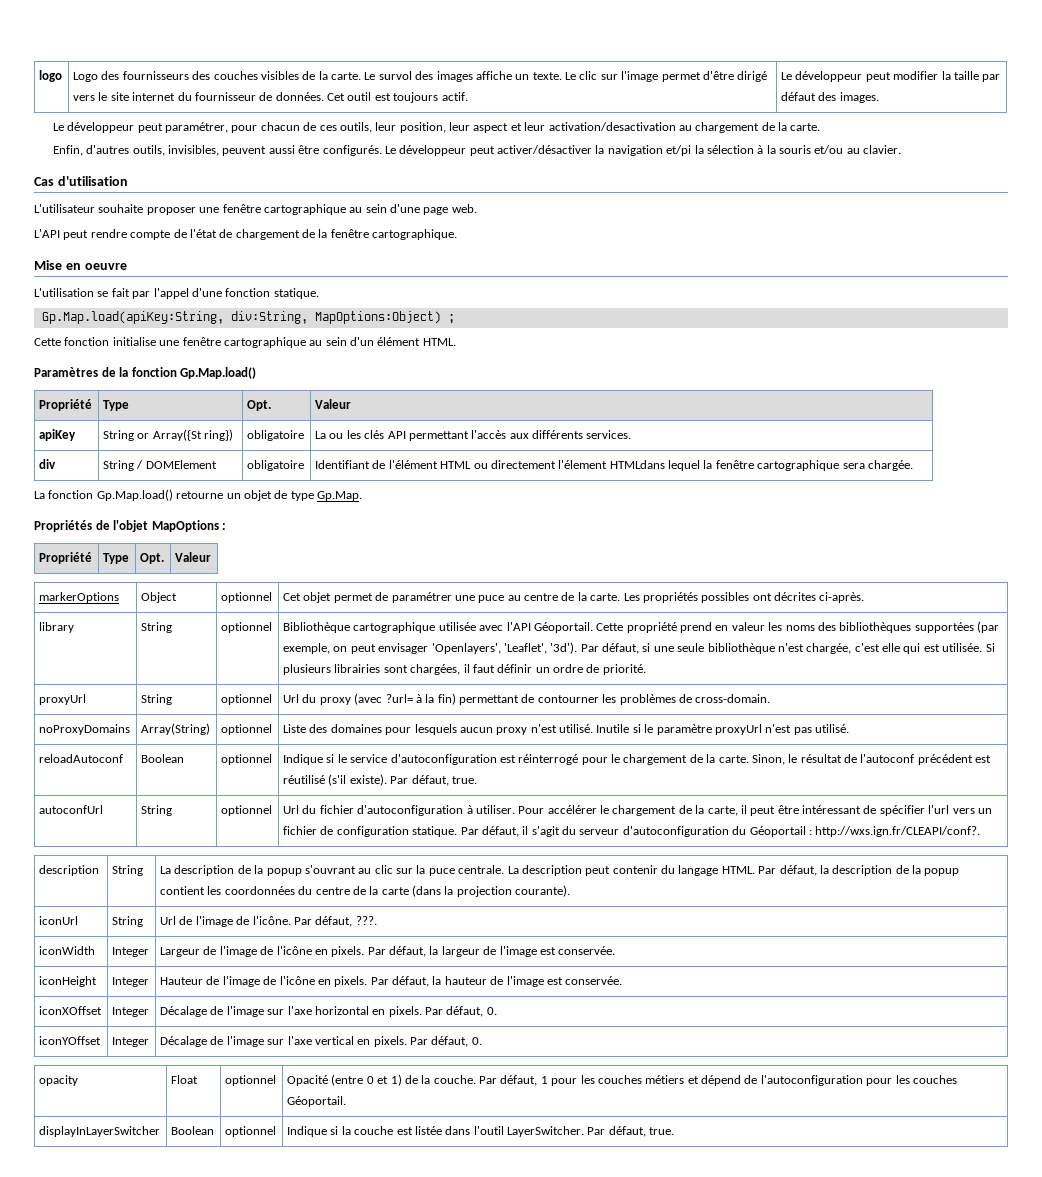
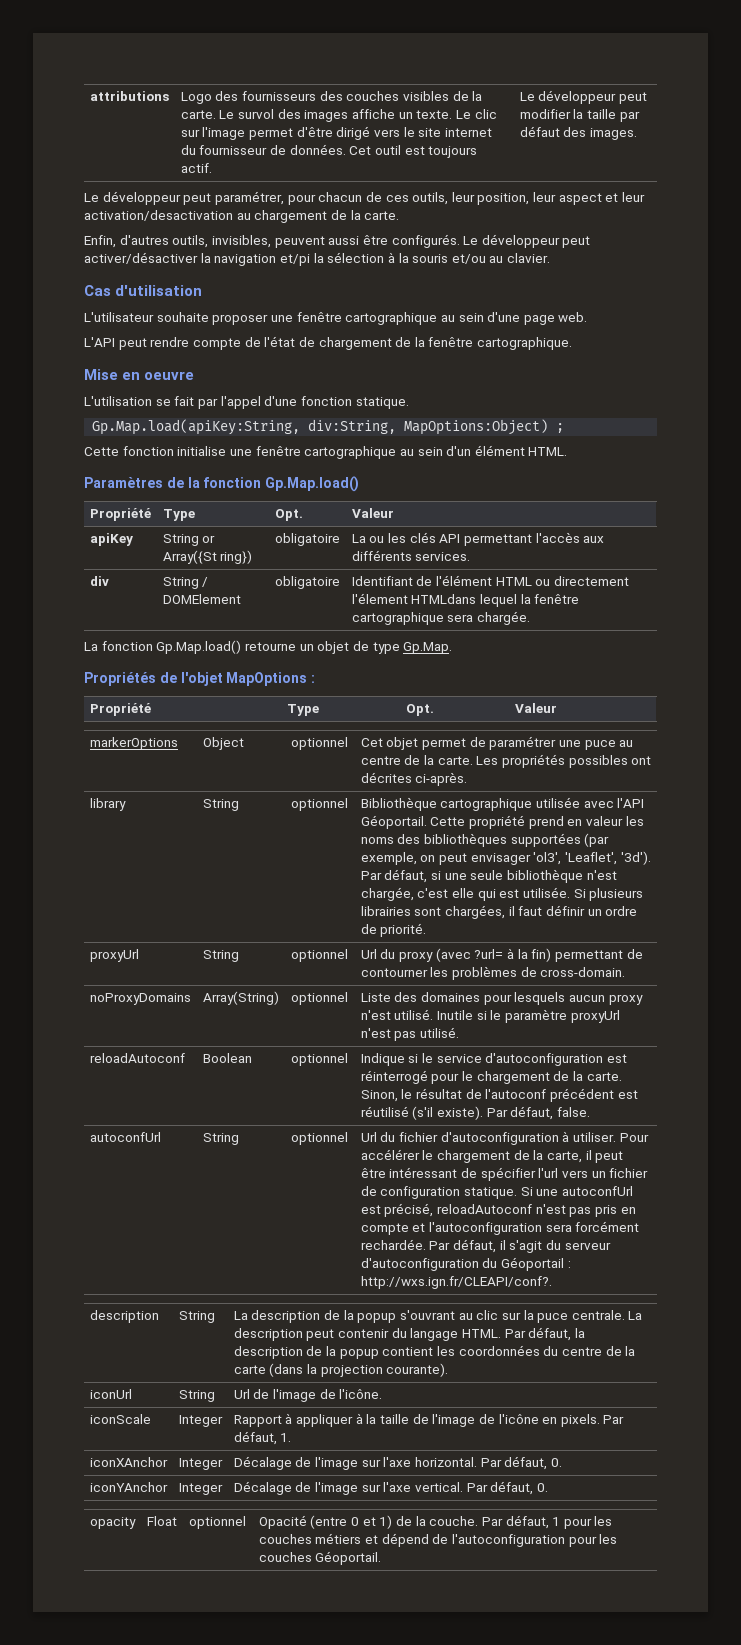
[39,70,63,82] logo -> [89,91,169,101] attributions
[431,643,501,654] 'Openlayers', -> [533,852,562,865] 'ol3',
[451,776,477,784] true. -> [556,1107,590,1117] false.
(458, 831) none -> [520,1186,633,1196] [360,1203,636,1217] [360,1221,640,1235] [360,1239,426,1250] Si une autoconfUrl est précisé, reloadAutoconf n'est pas pris en compte et l'autoconfiguration sera forcément rechardée.
[293,916,377,927] [39,946,96,955] [112,947,150,957] [160,946,616,957] [39,976,98,987] [112,977,150,987] [160,976,623,987] [39,1006,103,1015] [112,1007,150,1017] [160,1006,497,1017] [39,1036,102,1045] [112,1037,150,1047] [160,1036,407,1047] Par défaut, ???. // iconWidth | Integer | Largeur de l'image de l'icône en pixels. Par défaut, la largeur de l'image est conservée. // iconHeight | Integer | Hauteur de l'image de l'icône en pixels. Par défaut, la hauteur de l'image est conservée. // iconXOffset | Integer | Décalage de l'image sur l'axe horizontal en pixels. Par défaut, 0. // iconYOffset | Integer | Décalage de l'image sur l'axe vertical en pixels. -> [89,1414,151,1424] [178,1415,223,1427] [233,1413,625,1427] [233,1431,292,1445] [89,1457,168,1467] [178,1458,223,1470] [233,1456,562,1470] [89,1482,168,1492] [178,1483,223,1495] [233,1481,463,1495] // iconScale | Integer | Rapport à appliquer à la taille de l'image de l'icône en pixels. Par défaut, 1. // iconXAnchor | Integer | Décalage de l'image sur l'axe horizontal. Par défaut, 0. // iconYAnchor | Integer | Décalage de l'image sur l'axe vertical.
[39,1126,161,1137] [171,1126,215,1135] [225,1126,277,1137] [287,1126,675,1137] // displayInLayerSwitcher | Boolean | optionnel | Indique si la couche est listée dans l'outil LayerSwitcher. Par défaut, true. -> (382, 1558) none

